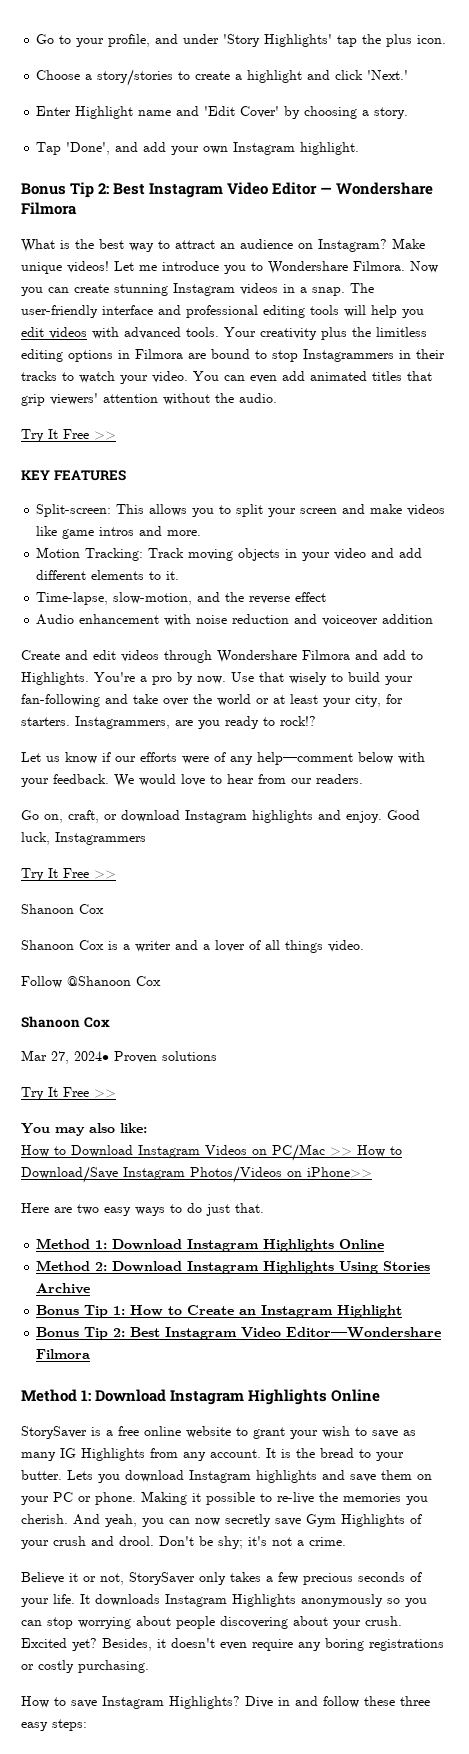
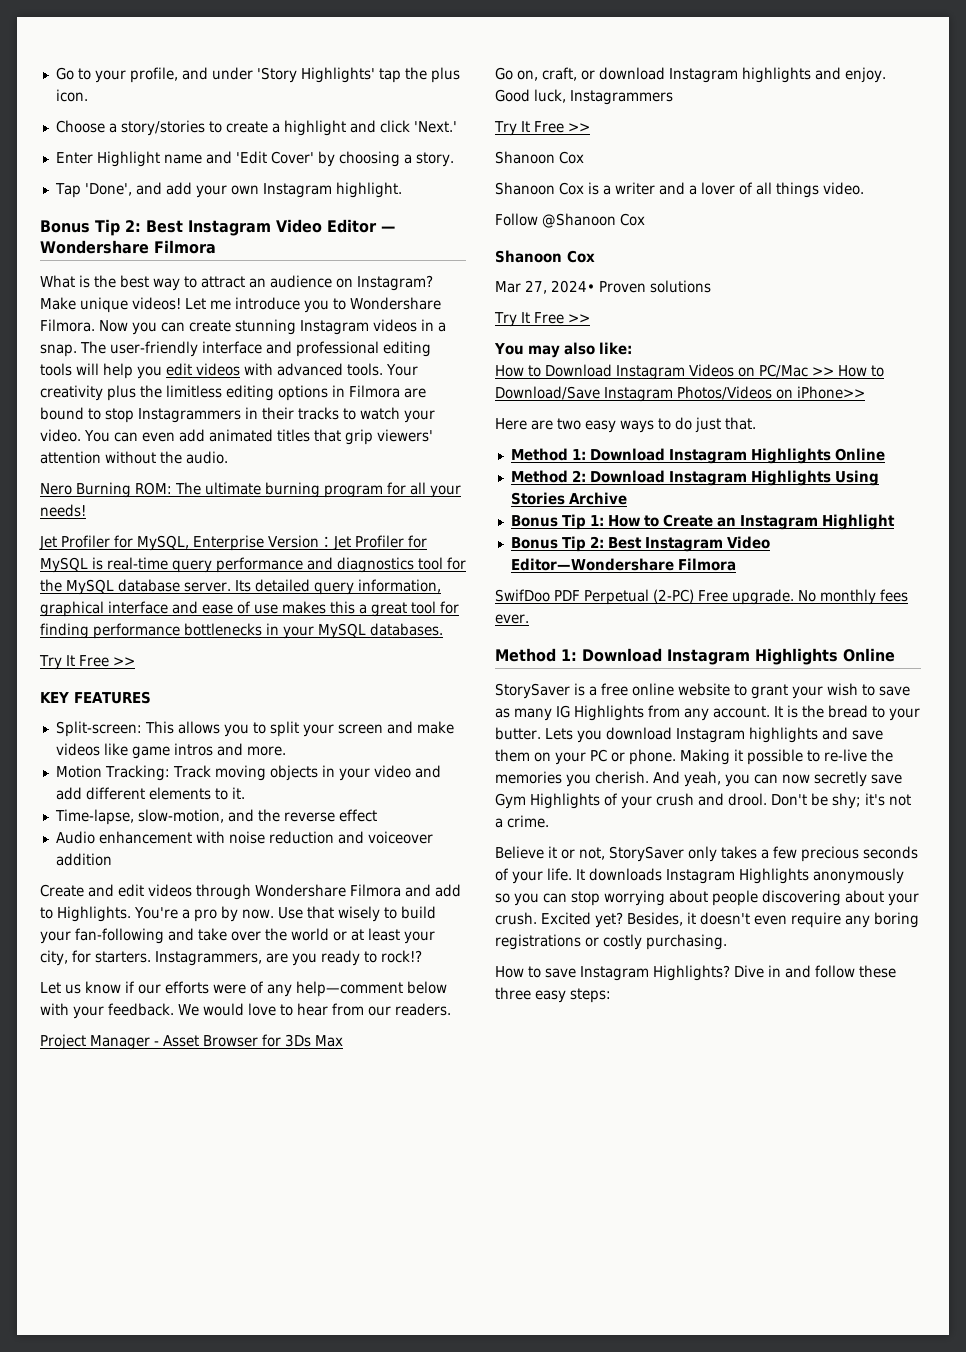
(277, 398) none -> [40,482,461,498] [40,504,86,517] [39,535,427,551] [40,557,466,573] [40,579,441,595] [40,601,459,617] [40,623,443,639] // Nero Burning ROM: The ultimate burning program for all your needs! // Jet Profiler for MySQL, Enterprise Version：Jet Profiler for MySQL is real-time query performance and diagnostics tool for the MySQL database server. Its detailed query information, graphical interface and ease of use makes this a great tool for finding performance bottlenecks in your MySQL databases.
(363, 779) none -> [40,1034,343,1050] // Project Manager - Asset Browser for 3Ds Max
(91, 1354) none -> [495,589,908,605] [495,614,529,624] // SwifDoo PDF Perpetual (2-PC) Free upgrade. No monthly fees ever.

